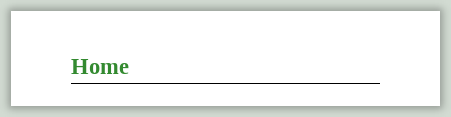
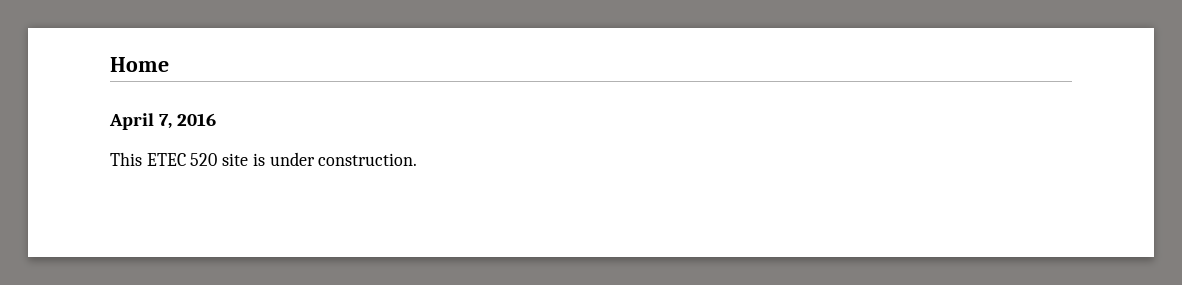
(129, 66) none -> [109,113,216,130] [110,152,418,166] // April 7, 2016 // This ETEC 520 site is under construction.

